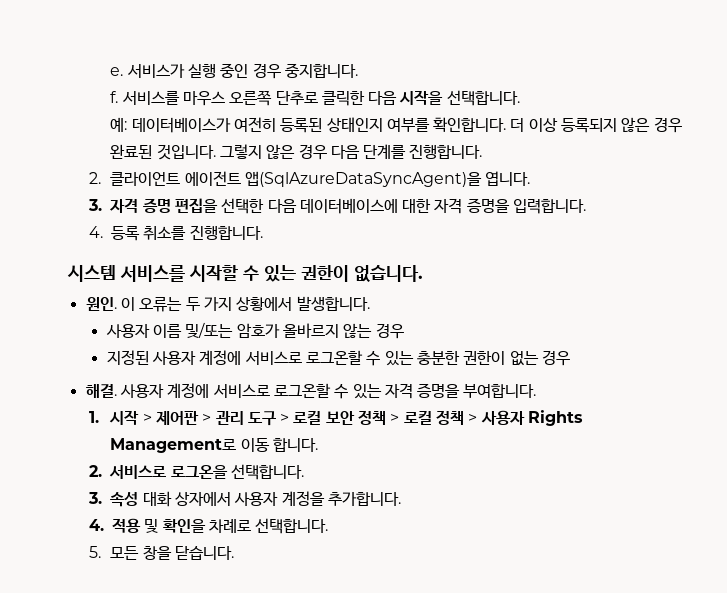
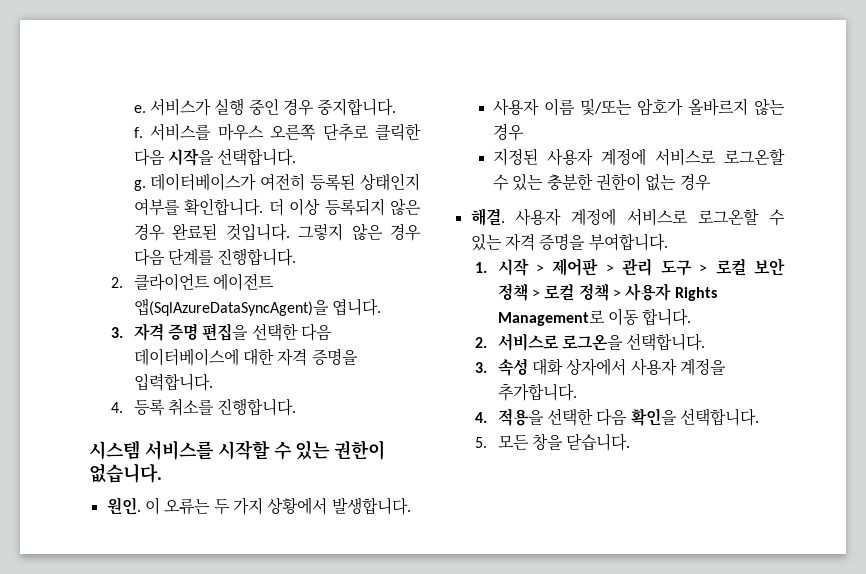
[110,117,128,132] 예: -> [133,180,146,191] g.
[112,518,252,533] 적용 및 확인을 차례로 -> [497,408,677,426] 적용을 선택한 다음 확인을

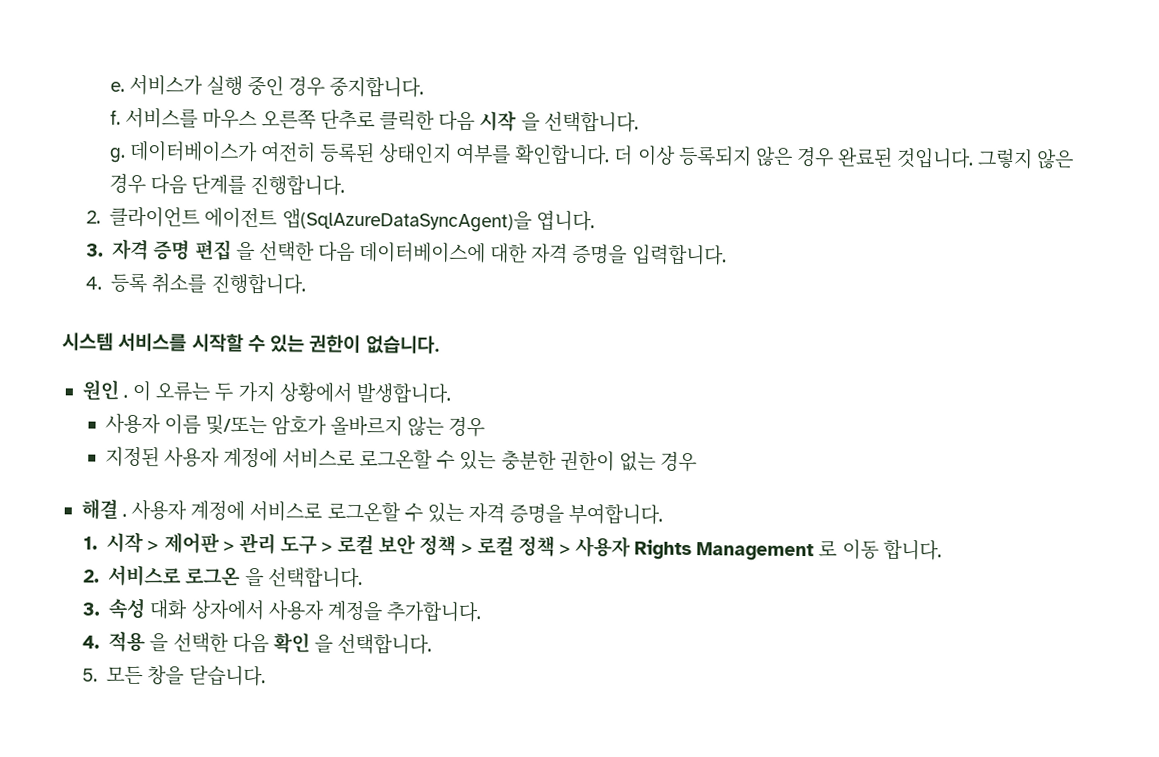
[167,148,214,166] 시작을 -> [479,110,540,132] 시작 을
[202,323,249,341] 편집을 -> [194,239,255,261] 편집 을
[106,497,141,515] 원인. -> [81,379,129,400] 원인 .
[470,208,505,226] 해결. -> [80,498,128,520] 해결 .
[497,310,605,326] Management로 -> [696,540,838,562] Management 로
[561,335,623,351] 로그온을 -> [185,567,264,587] 로그온 을
[497,408,677,426] 적용을 선택한 다음 확인을 -> [108,630,333,654] 적용 을 선택한 다음 확인 을

